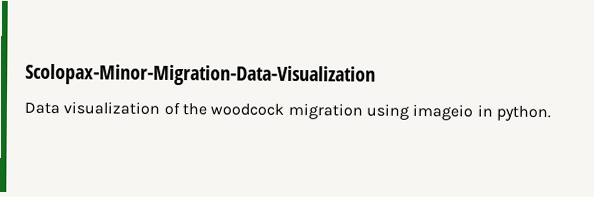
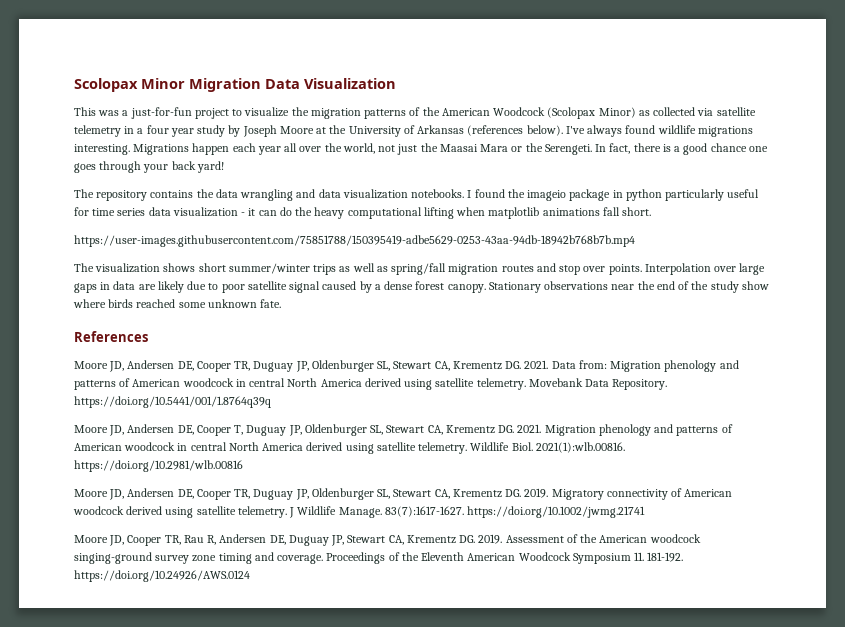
[25,63,376,87] [24,101,551,122] Scolopax-Minor-Migration-Data-Visualization // Data visualization of the woodcock migration using imageio in python. -> [74,78,396,92] [74,107,756,119] [74,125,753,137] [74,143,768,155] [74,161,224,173] [74,189,760,201] [74,207,652,219] [74,235,635,247] [74,263,766,275] [74,281,769,293] [73,299,282,308] [74,331,148,342] [74,360,739,372] [74,378,668,390] [74,396,271,408] [74,424,733,436] [74,442,625,454] [74,460,243,472] [74,488,733,500] [73,506,646,518] [74,534,701,546] [74,552,684,564] [74,570,250,582] Scolopax Minor Migration Data Visualization // This was a just-for-fun project to visualize the migration patterns of the American Woodcock (Scolopax Minor) as collected via satellite telemetry in a four year study by Joseph Moore at the University of Arkansas (references below). I've always found wildlife migrations interesting. Migrations happen each year all over the world, not just the Maasai Mara or the Serengeti. In fact, there is a good chance one goes through your back yard! // The repository contains the data wrangling and data visualization notebooks. I found the imageio package in python particularly useful for time series data visualization - it can do the heavy computational lifting when matplotlib animations fall short. // https://user-images.githubusercontent.com/75851788/150395419-adbe5629-0253-43aa-94db-18942b768b7b.mp4 // The visualization shows short summer/winter trips as well as spring/fall migration routes and stop over points. Interpolation over large gaps in data are likely due to poor satellite signal caused by a dense forest canopy. Stationary observations near the end of the study show where birds reached some unknown fate. // References // Moore JD, Andersen DE, Cooper TR, Duguay JP, Oldenburger SL, Stewart CA, Krementz DG. 2021. Data from: Migration phenology and patterns of American woodcock in central North America derived using satellite telemetry. Movebank Data Repository. https://doi.org/10.5441/001/1.8764q39q // Moore JD, Andersen DE, Cooper T, Duguay JP, Oldenburger SL, Stewart CA, Krementz DG. 2021. Migration phenology and patterns of American woodcock in central North America derived using satellite telemetry. Wildlife Biol. 2021(1):wlb.00816. https://doi.org/10.2981/wlb.00816 // Moore JD, Andersen DE, Cooper TR, Duguay JP, Oldenburger SL, Stewart CA, Krementz DG. 2019. Migratory connectivity of American woodcock derived using satellite telemetry. J Wildlife Manage. 83(7):1617-1627. https://doi.org/10.1002/jwmg.21741 // Moore JD, Cooper TR, Rau R, Andersen DE, Duguay JP, Stewart CA, Krementz DG. 2019. Assessment of the American woodcock singing-ground survey zone timing and coverage. Proceedings of the Eleventh American Woodcock Symposium 11. 181-192. https://doi.org/10.24926/AWS.0124

